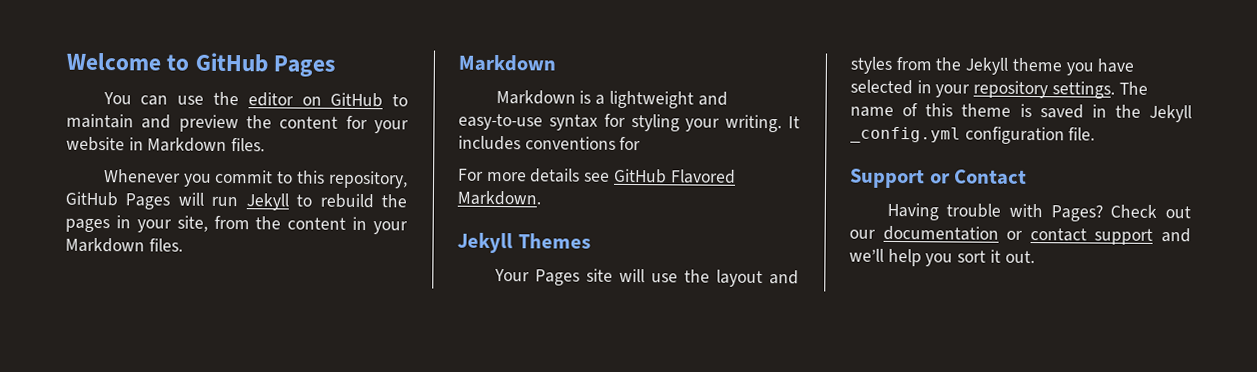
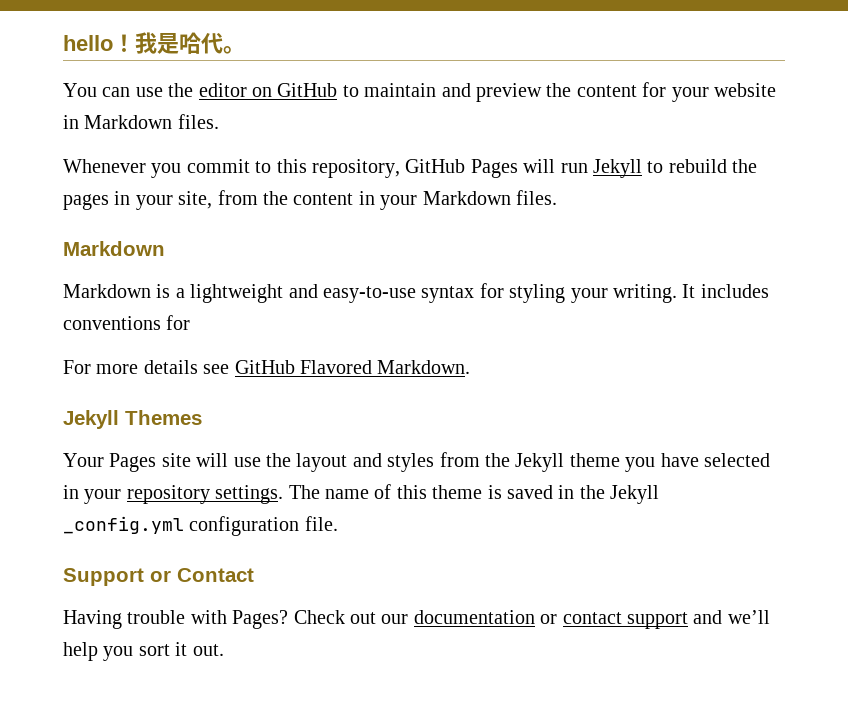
[66,52,336,77] Welcome to GitHub Pages -> [63,32,245,54] hello！我是哈代。

